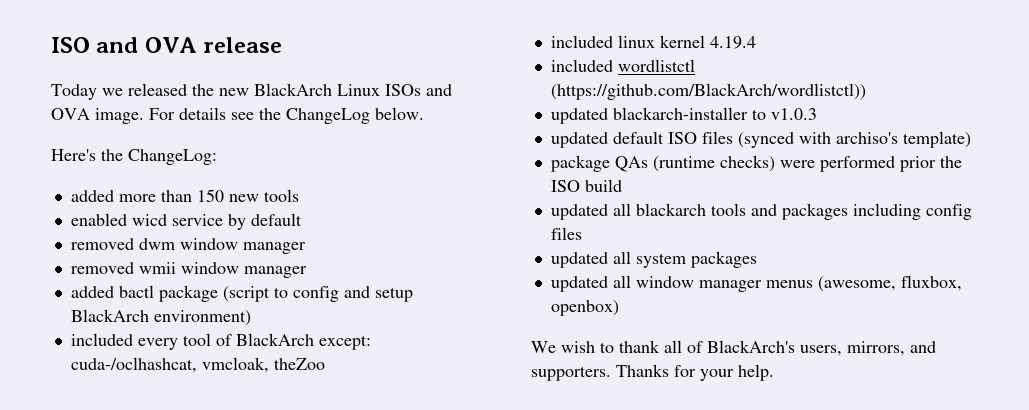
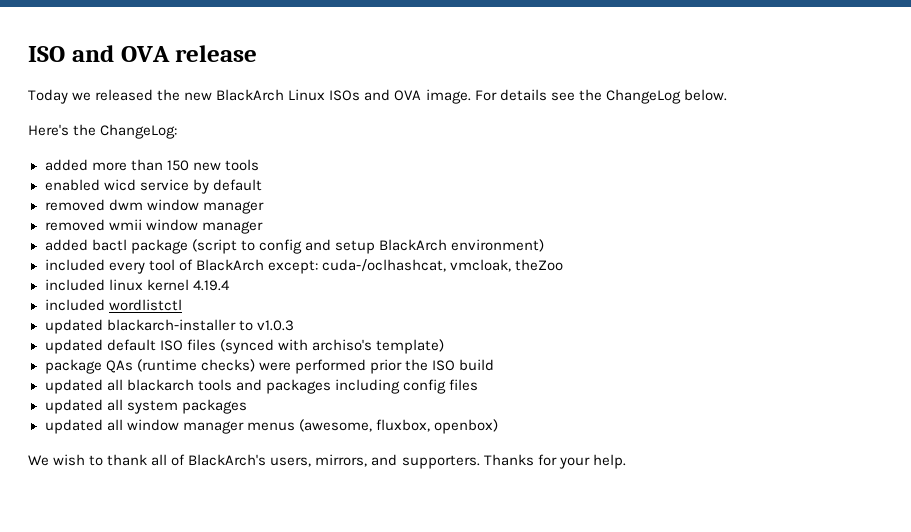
[550,83,866,100] (https://github.com/BlackArch/wordlistctl)) -> (182, 305) none

